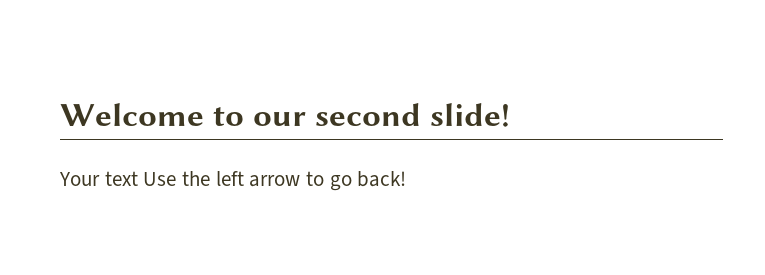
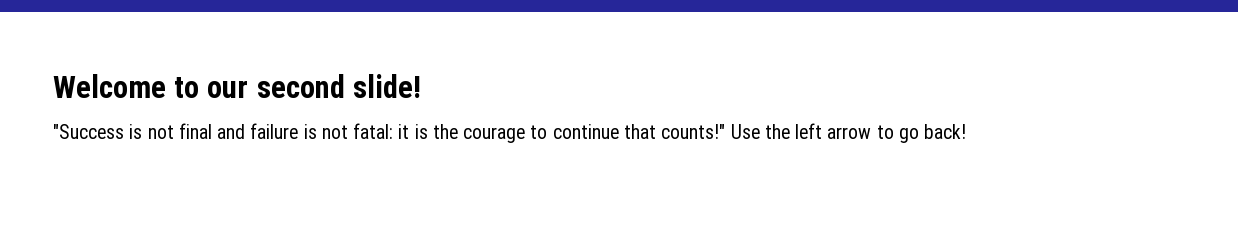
[59,171,138,186] Your text -> [53,123,726,143] "Success is not final and failure is not fatal: it is the courage to continue that counts!"

